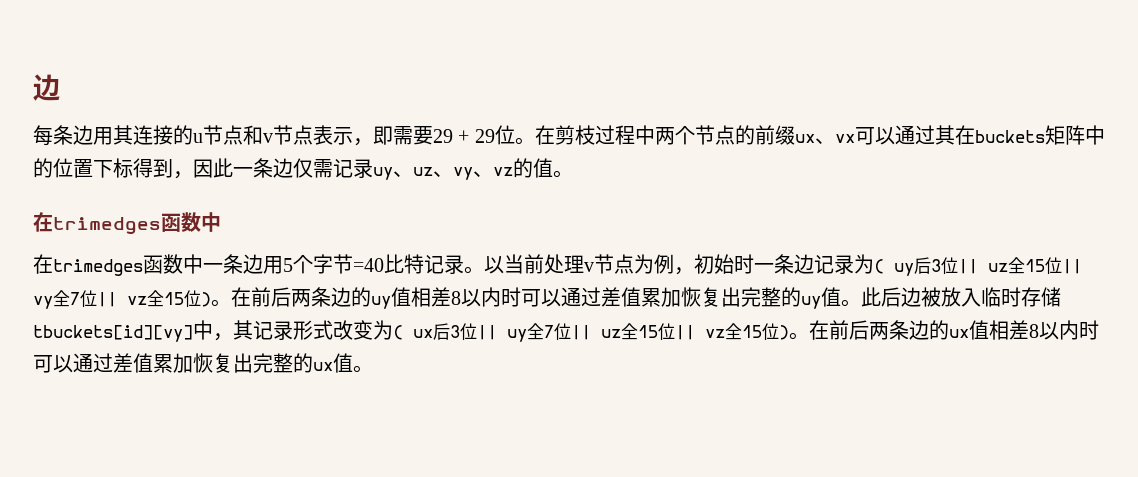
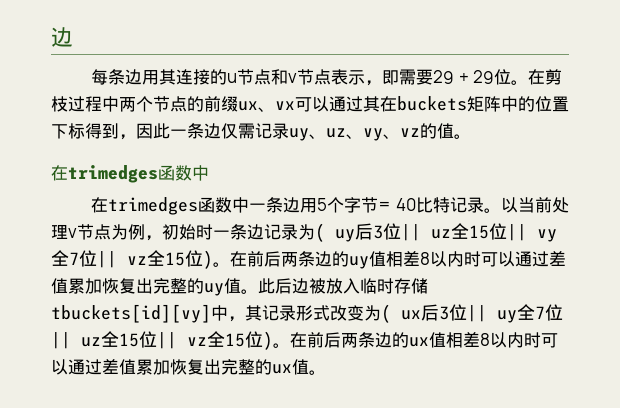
[353,258,384,272] =40 -> [378,198,416,211] = 40

